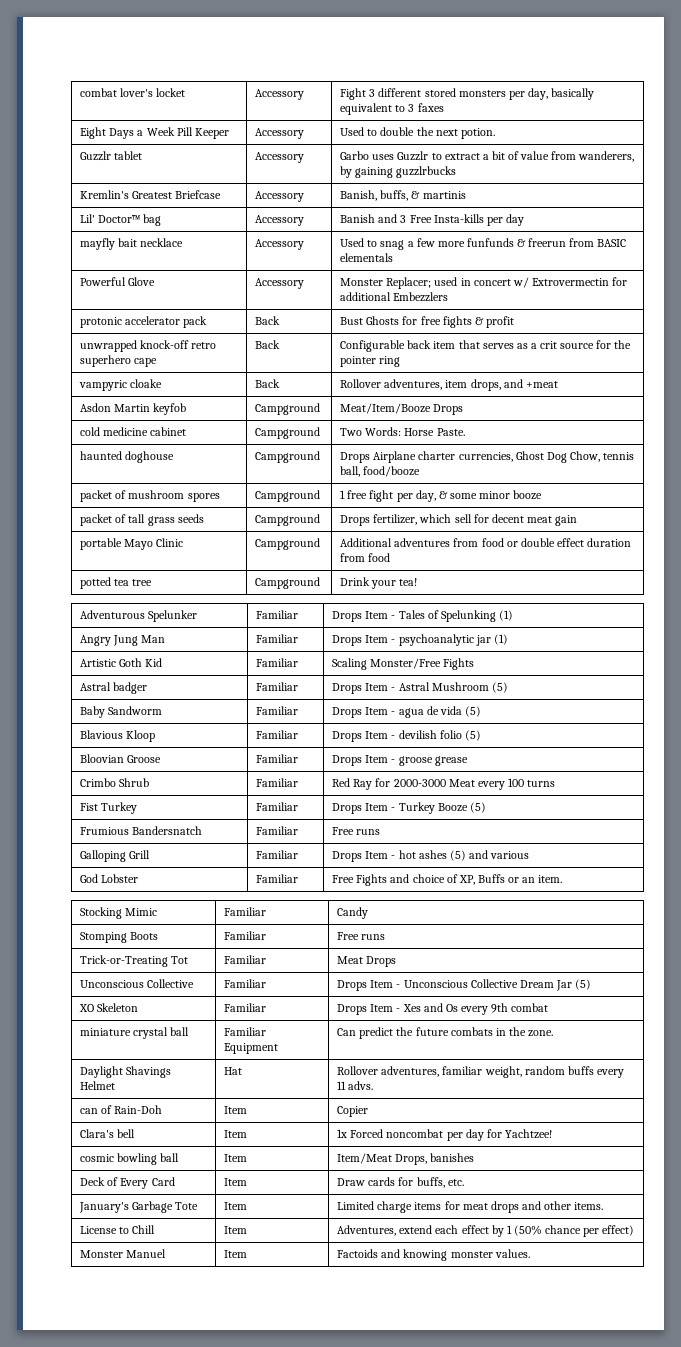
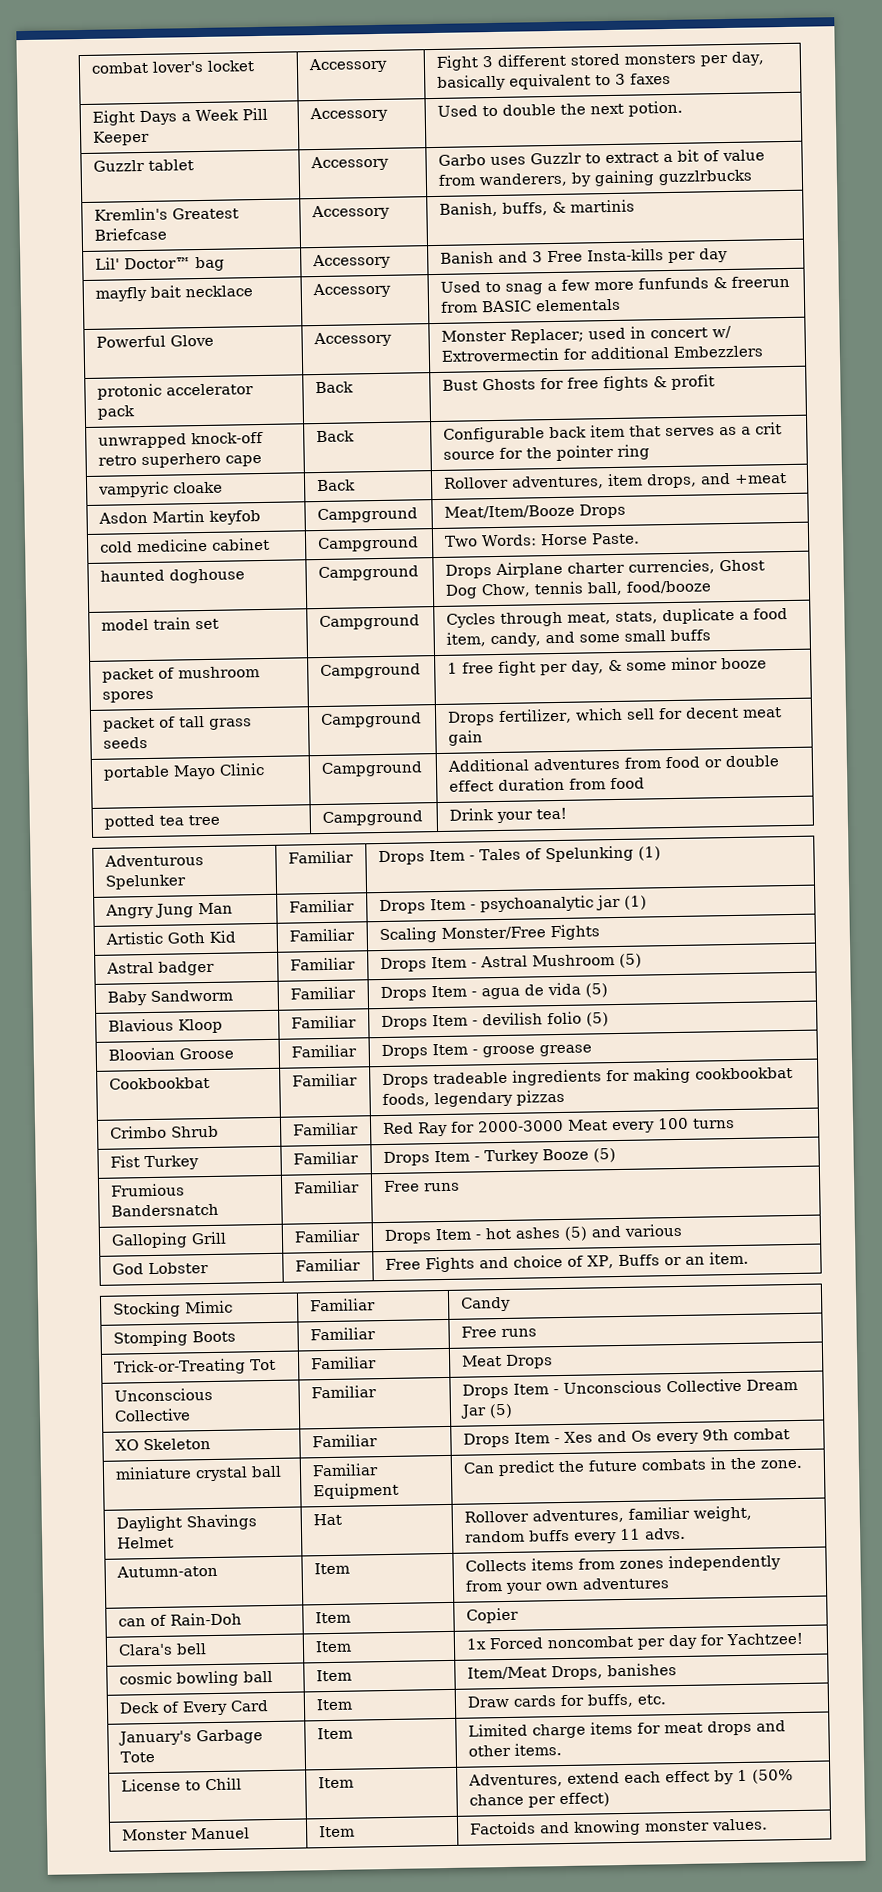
(421, 471) none -> [100,617,219,631] [318,614,420,631] [445,607,788,628] [445,629,711,648] // model train set | Campground | Cycles through meat, stats, duplicate a food item, candy, and some small buffs
(468, 761) none -> [108,1076,210,1090] [291,1073,358,1087] [381,1067,793,1089] [381,1089,565,1108] // Cookbookbat | Familiar | Drops tradeable ingredients for making cookbookbat foods, legendary pizzas
(374, 1085) none -> [115,1564,218,1578] [313,1562,350,1575] [464,1554,781,1572] [464,1577,670,1594] // Autumn-aton | Item | Collects items from zones independently from your own adventures

